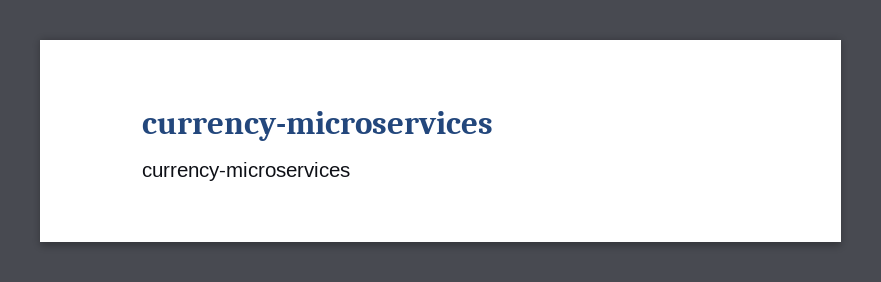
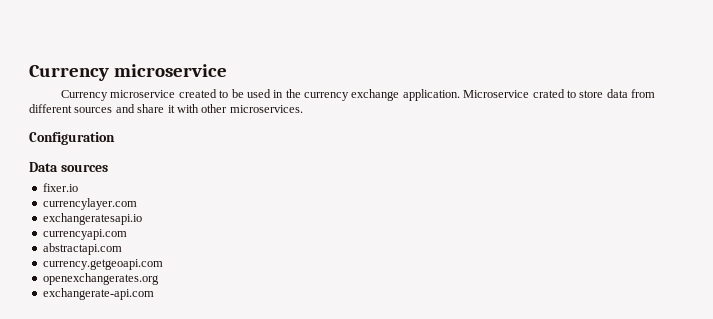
[142,111,493,141] [142,162,350,181] currency-microservices // currency-microservices -> [29,64,227,81] [61,89,656,101] [29,104,303,113] [29,132,115,145] [29,162,108,172] [42,183,78,192] [42,198,137,210] [42,213,142,225] [42,229,127,240] [42,243,122,255] [42,259,163,270] [42,273,159,285] [42,288,154,300] Currency microservice // Currency microservice created to be used in the currency exchange application. Microservice crated to store data from different sources and share it with other microservices. // Configuration // Data sources // fixer.io // currencylayer.com // exchangeratesapi.io // currencyapi.com // abstractapi.com // currency.getgeoapi.com // openexchangerates.org // exchangerate-api.com

